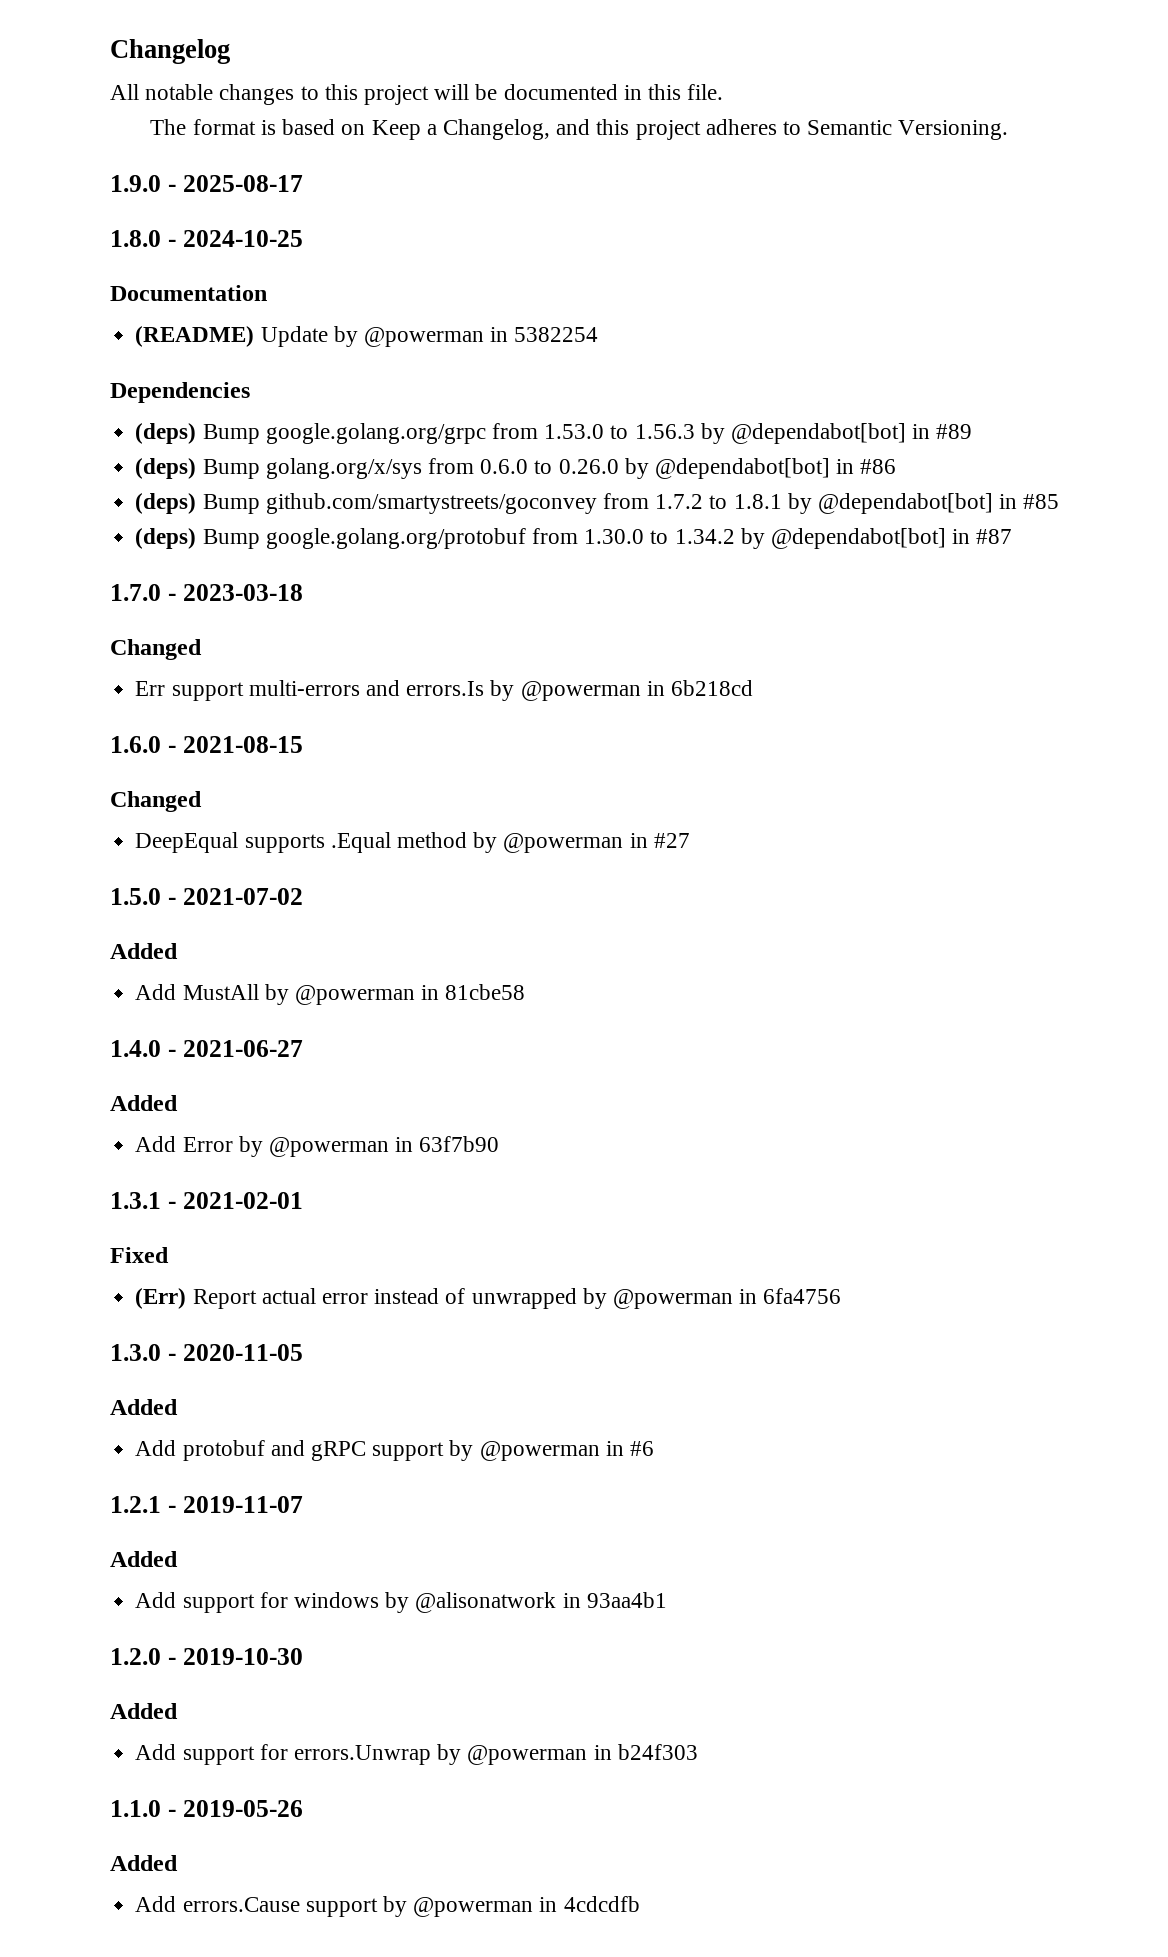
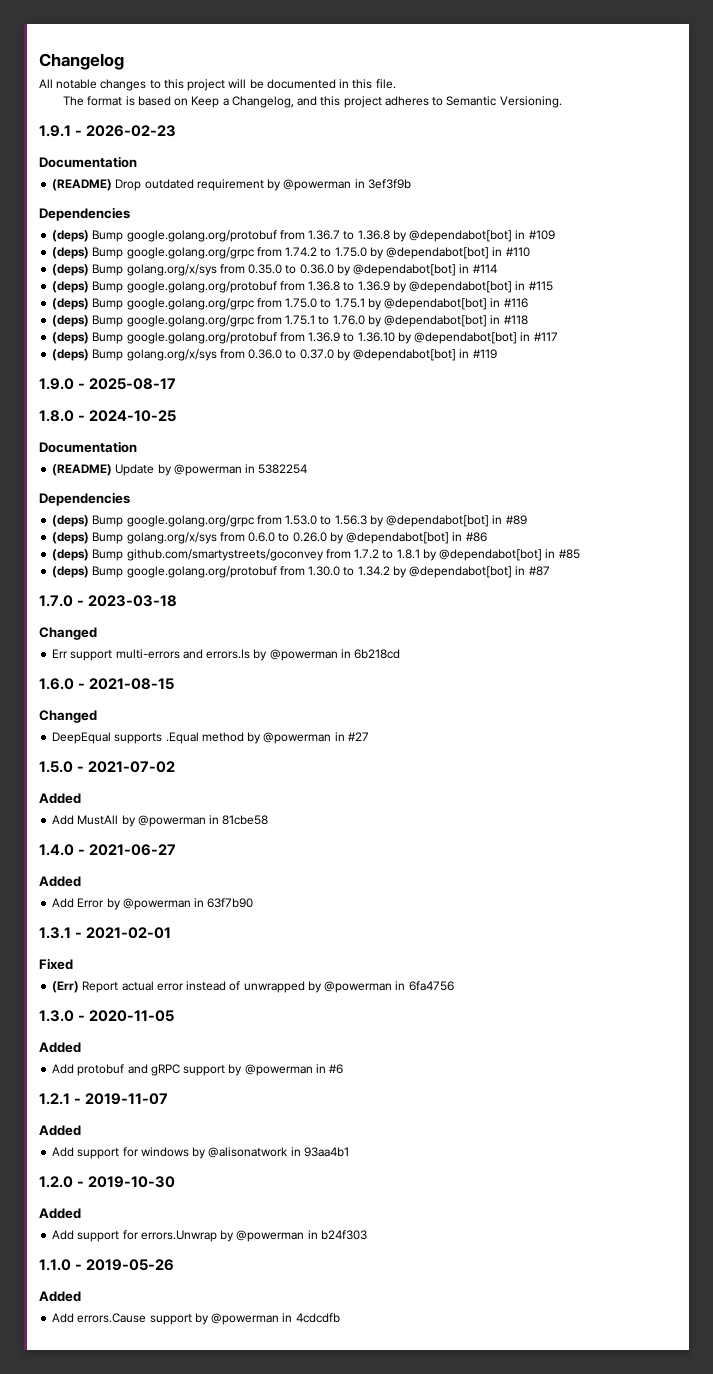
(1009, 130) none -> [39,125,177,137] [39,156,137,168] [52,179,411,191] [39,207,130,221] [52,230,555,242] [52,247,530,259] [52,264,497,276] [52,281,553,293] [52,298,528,310] [52,315,528,327] [52,332,558,344] [52,349,497,361] // 1.9.1 - 2026-02-23 // Documentation // (README) Drop outdated requirement by @powerman in 3ef3f9b // Dependencies // (deps) Bump google.golang.org/protobuf from 1.36.7 to 1.36.8 by @dependabot[bot] in #109 // (deps) Bump google.golang.org/grpc from 1.74.2 to 1.75.0 by @dependabot[bot] in #110 // (deps) Bump golang.org/x/sys from 0.35.0 to 0.36.0 by @dependabot[bot] in #114 // (deps) Bump google.golang.org/protobuf from 1.36.8 to 1.36.9 by @dependabot[bot] in #115 // (deps) Bump google.golang.org/grpc from 1.75.0 to 1.75.1 by @dependabot[bot] in #116 // (deps) Bump google.golang.org/grpc from 1.75.1 to 1.76.0 by @dependabot[bot] in #118 // (deps) Bump google.golang.org/protobuf from 1.36.9 to 1.36.10 by @dependabot[bot] in #117 // (deps) Bump golang.org/x/sys from 0.36.0 to 0.37.0 by @dependabot[bot] in #119

